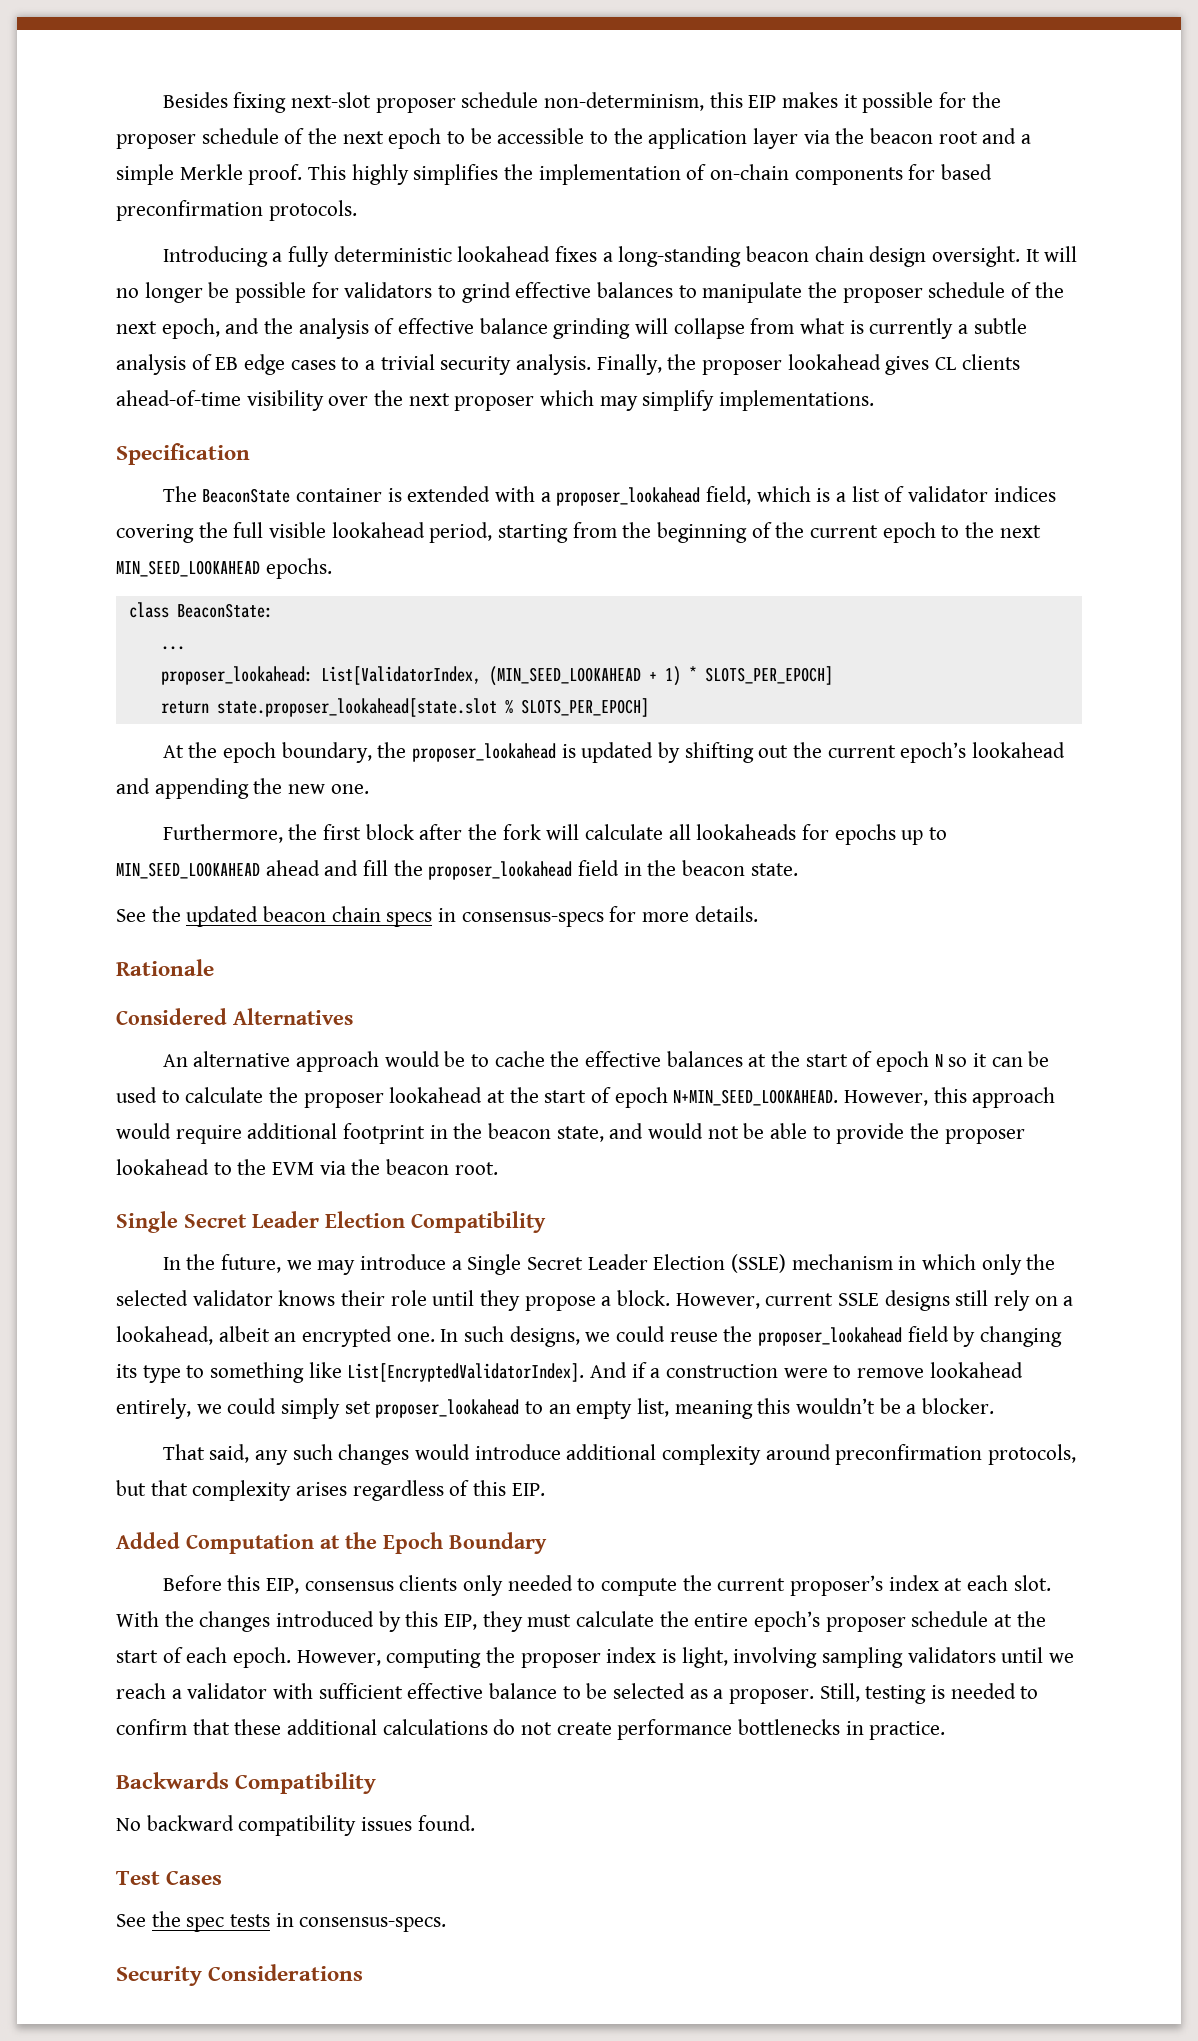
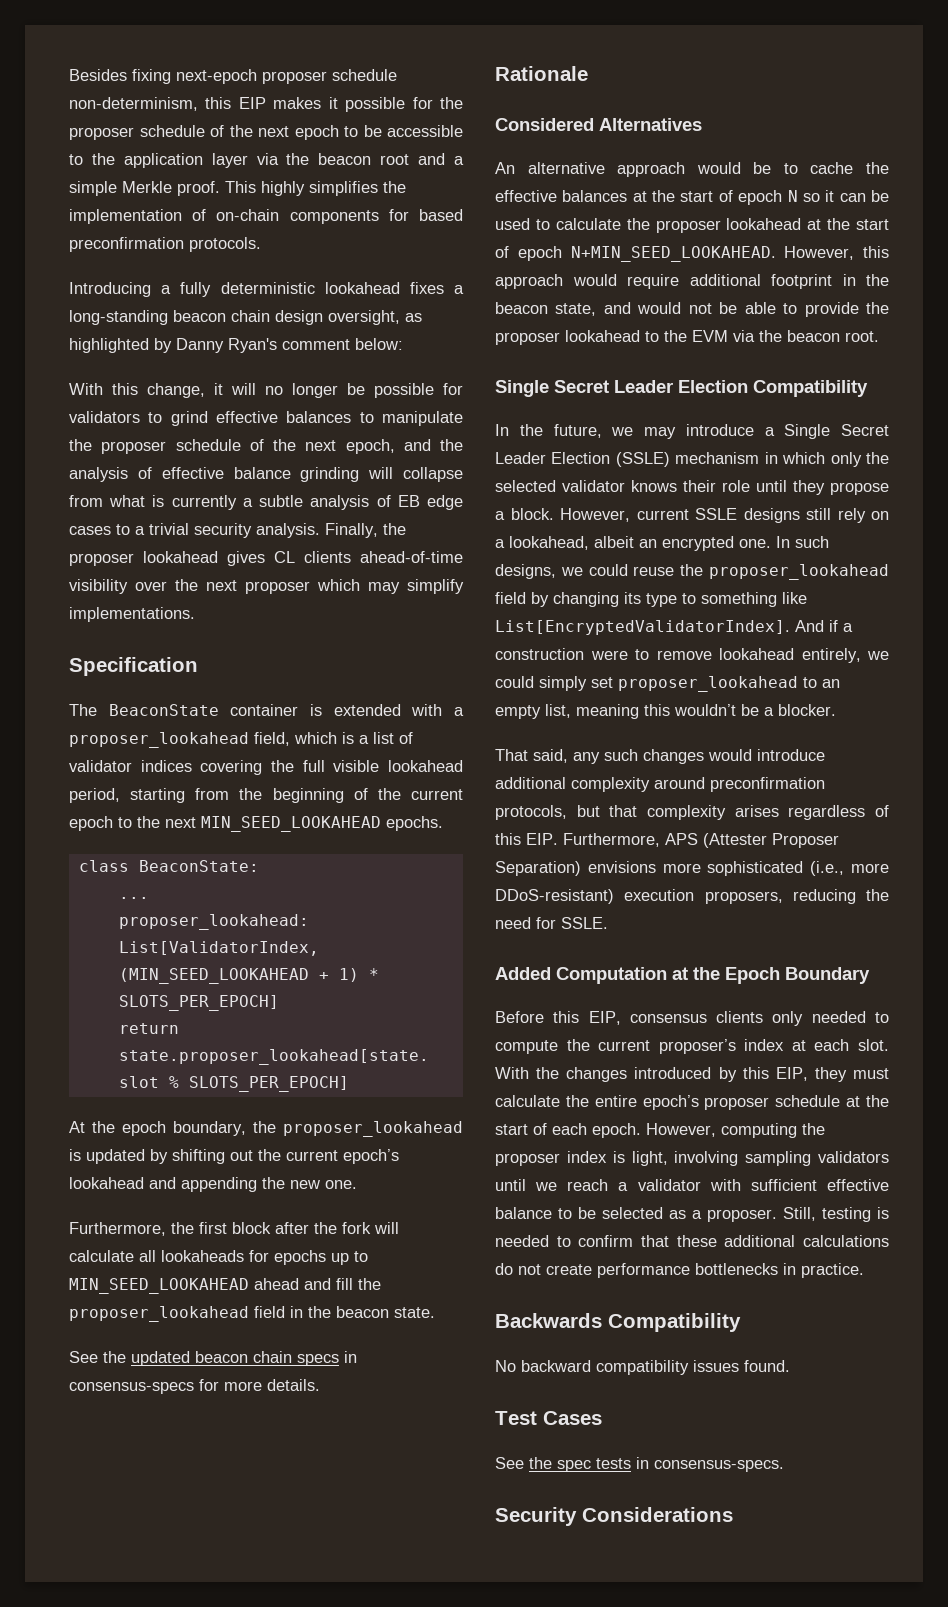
[291,92,372,108] next-slot -> [176,69,257,84] next-epoch
[932,246,1040,267] oversight. It -> [328,310,422,325] [69,338,403,353] [69,383,223,398] oversight, as highlighted by Danny Ryan's comment below: // With this change, it
(545, 1489) none -> [563,833,839,848] [495,861,889,876] [495,889,889,904] [495,917,608,929] Furthermore, APS (Attester Proposer Separation) envisions more sophisticated (i.e., more DDoS‑resistant) execution proposers, reducing the need for SSLE.

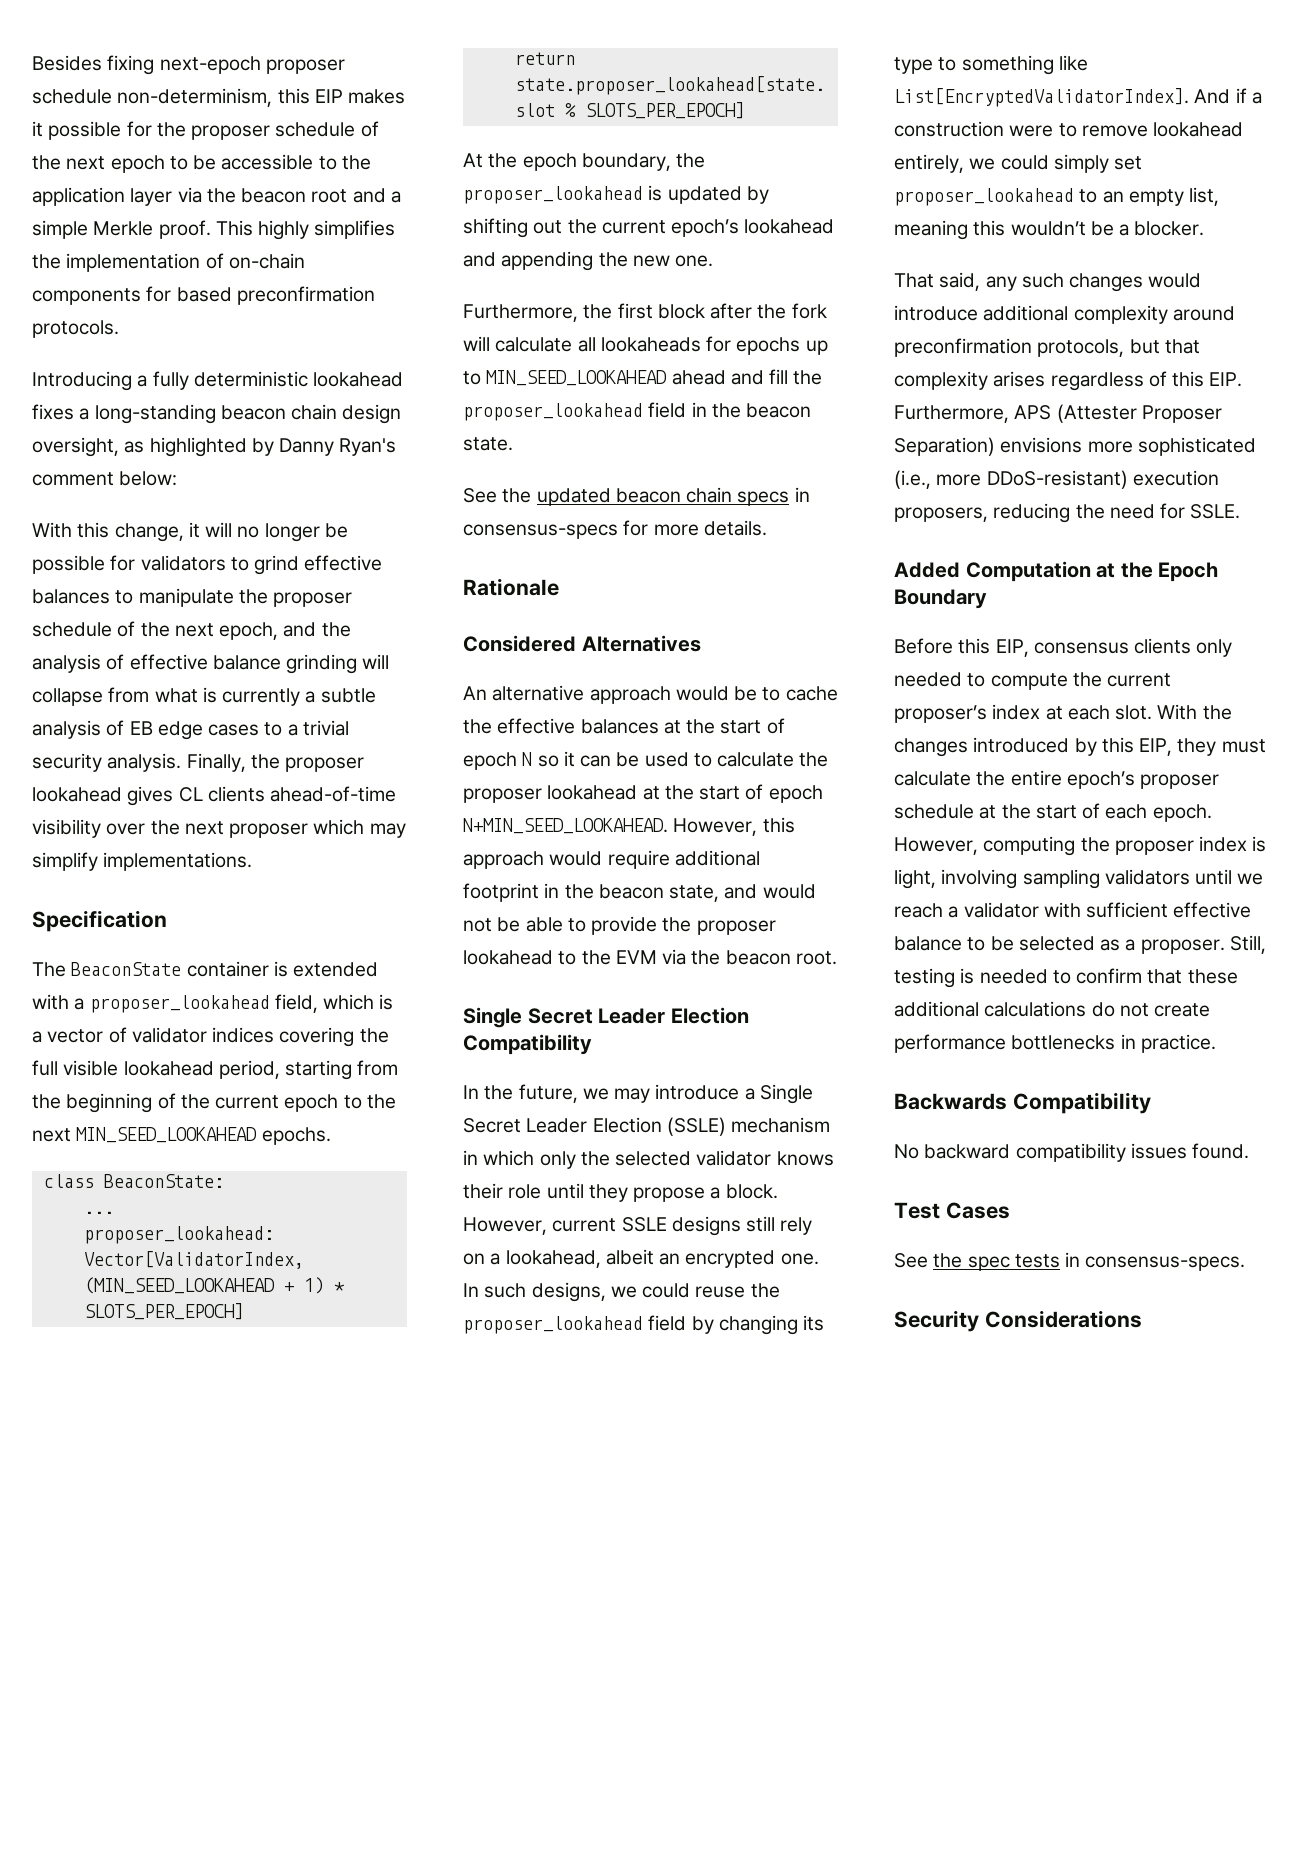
[373,732,394,744] list -> [47,1029,104,1043] vector
[118,941,319,956] List[ValidatorIndex, -> [83,1251,304,1269] Vector[ValidatorIndex,

